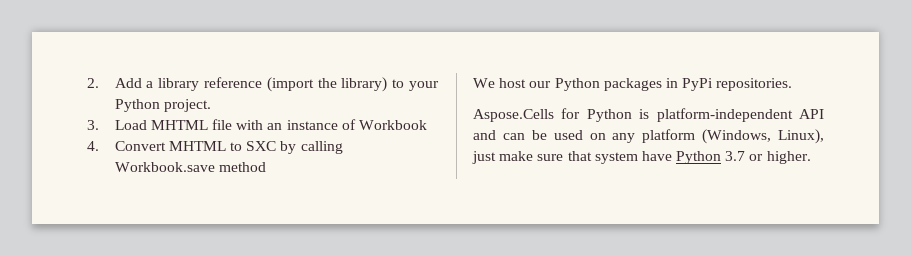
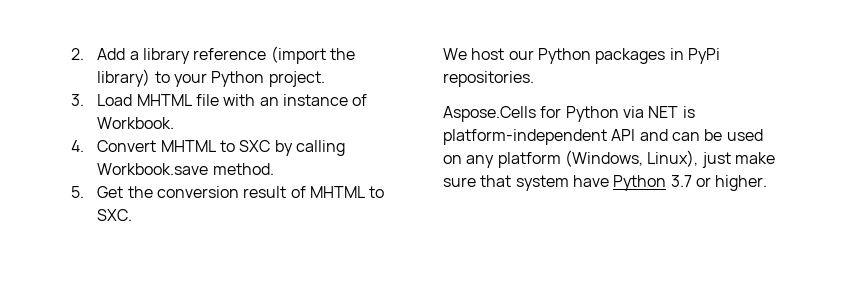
[358,120,427,130] Workbook -> [97,117,175,129] Workbook.
[218,162,266,172] method -> [212,163,274,175] [71,186,385,198] [97,209,133,221] method. // 5. Get the conversion result of MHTML to SXC.
(632, 115) none -> [622,106,679,118] via NET

